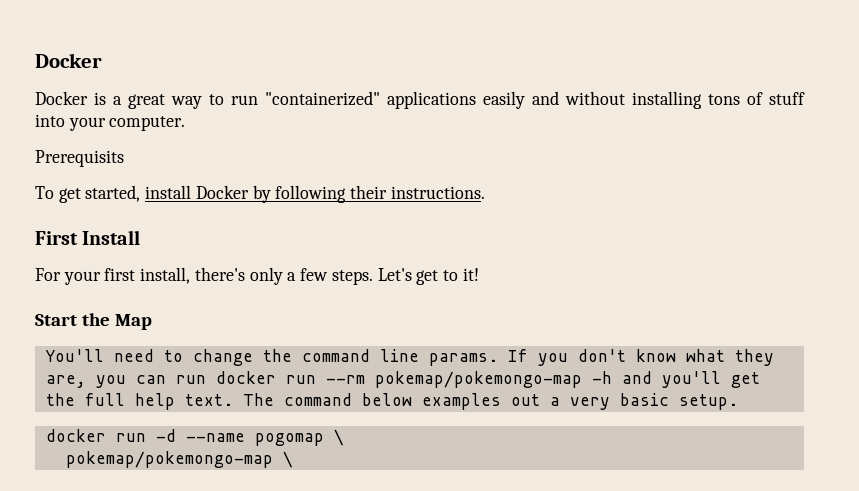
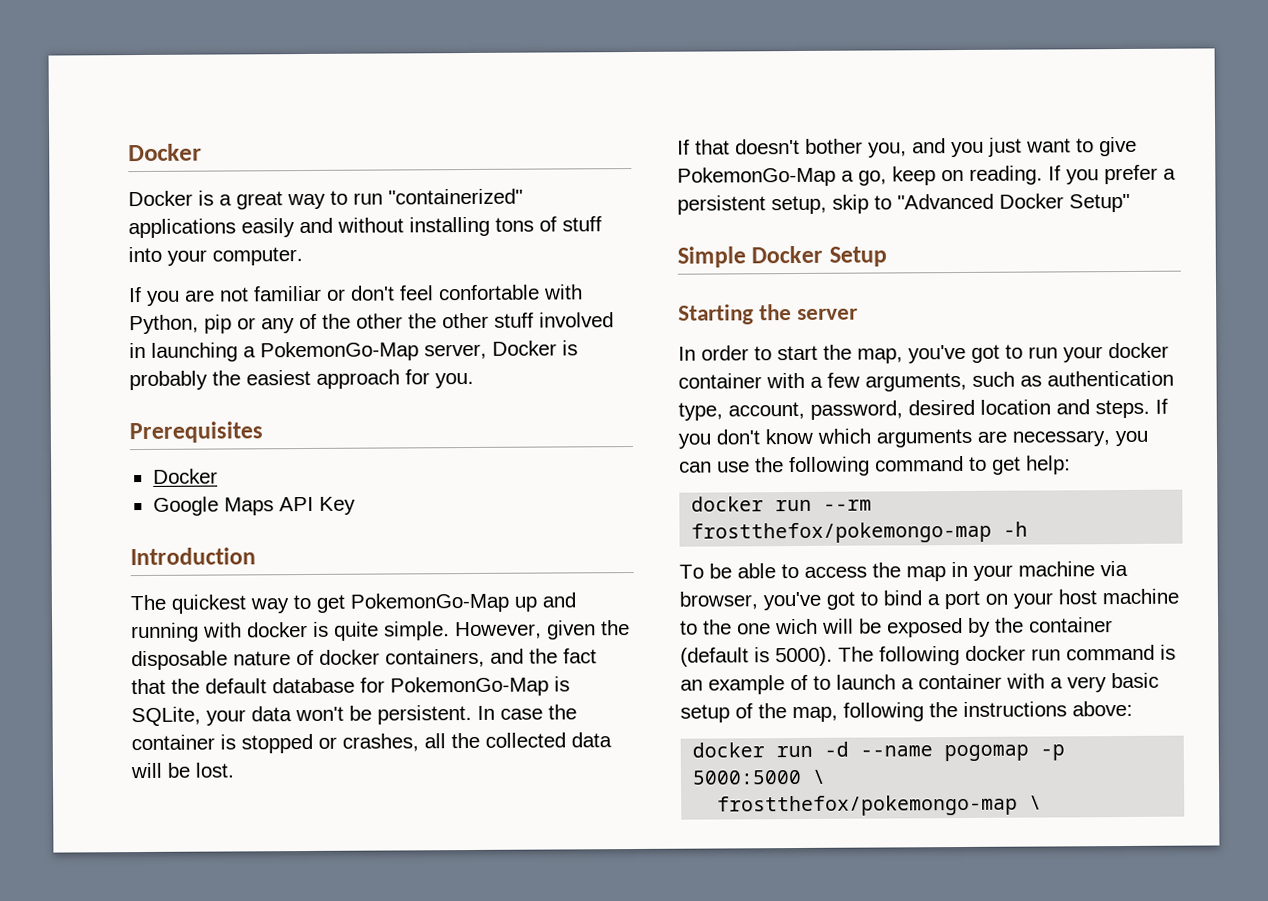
[35,150,124,167] [35,185,485,203] [35,230,141,245] [35,267,479,285] [35,313,152,330] [44,349,774,366] [45,375,206,388] Prerequisits // To get started, install Docker by following their instructions. // First Install // For your first install, there's only a few steps. Let's get to it! // Start the Map // You'll need to change the command line params. If you don't know what they are, you can run -> [128,284,583,306] [129,312,614,335] [129,340,578,362] [129,369,474,391] [129,421,263,444] [152,468,218,484] [152,496,356,516] [130,547,256,566] [130,592,576,614] [131,620,630,643] [131,648,597,671] [131,676,570,697] [131,704,577,727] [131,732,612,754] [130,762,234,779] [677,136,1137,158] [677,164,1176,187] [677,193,1130,215] [677,245,887,268] [678,304,859,325] [678,342,1169,364] [678,370,1174,392] [678,398,1168,421] [678,428,1148,449] [679,455,1071,477] If you are not familiar or don't feel confortable with Python, pip or any of the other the other stuff involved in launching a PokemonGo-Map server, Docker is probably the easiest approach for you. // Prerequisites // Docker // Google Maps API Key // Introduction // The quickest way to get PokemonGo-Map up and running with docker is quite simple. However, given the disposable nature of docker containers, and the fact that the default database for PokemonGo-Map is SQLite, your data won't be persistent. In case the container is stopped or crashes, all the collected data will be lost. // If that doesn't bother you, and you just want to give PokemonGo-Map a go, keep on reading. If you prefer a persistent setup, skip to "Advanced Docker Setup" // Simple Docker Setup // Starting the server // In order to start the map, you've got to run your docker container with a few arguments, such as authentication type, account, password, desired location and steps. If you don't know which arguments are necessary, you can use the following command to get help: //
[374,371,582,388] pokemap/pokemongo-map -> [691,521,993,544] frostthefox/pokemongo-map
[621,371,760,388] [45,393,738,410] and you'll get the full help text. The command below examples out a very basic setup. -> [679,560,1128,582] [679,588,1179,611] [680,617,1113,638] [680,644,1176,667] [680,672,1159,695] [680,700,1133,723] // To be able to access the map in your machine via browser, you've got to bind a port on your host machine to the one wich will be exposed by the container (default is 5000). The following docker run command is an example of to launch a container with a very basic setup of the map, following the instructions above:
(324, 439) none -> [1040,744,1066,761] [692,769,803,785] -p 5000:5000
[65,451,273,468] pokemap/pokemongo-map -> [717,794,1019,817] frostthefox/pokemongo-map

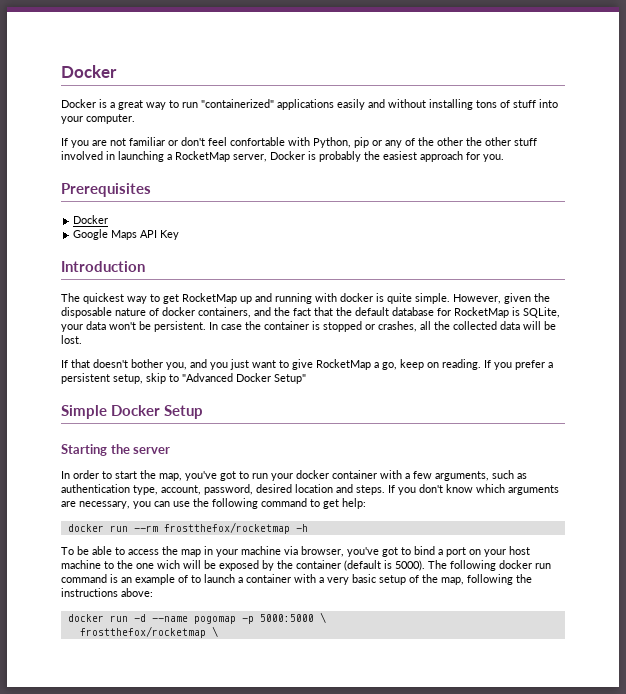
[260,341,419,362] PokemonGo-Map -> [175,151,230,162] RocketMap
[350,592,509,613] PokemonGo-Map -> [182,293,237,304] RocketMap
[390,676,549,697] PokemonGo-Map -> [454,307,509,318] RocketMap
[677,166,836,187] PokemonGo-Map -> [316,359,371,370] RocketMap
[691,521,993,544] frostthefox/pokemongo-map -> [163,522,290,534] frostthefox/rocketmap
[717,794,1019,817] frostthefox/pokemongo-map -> [79,626,206,638] frostthefox/rocketmap

